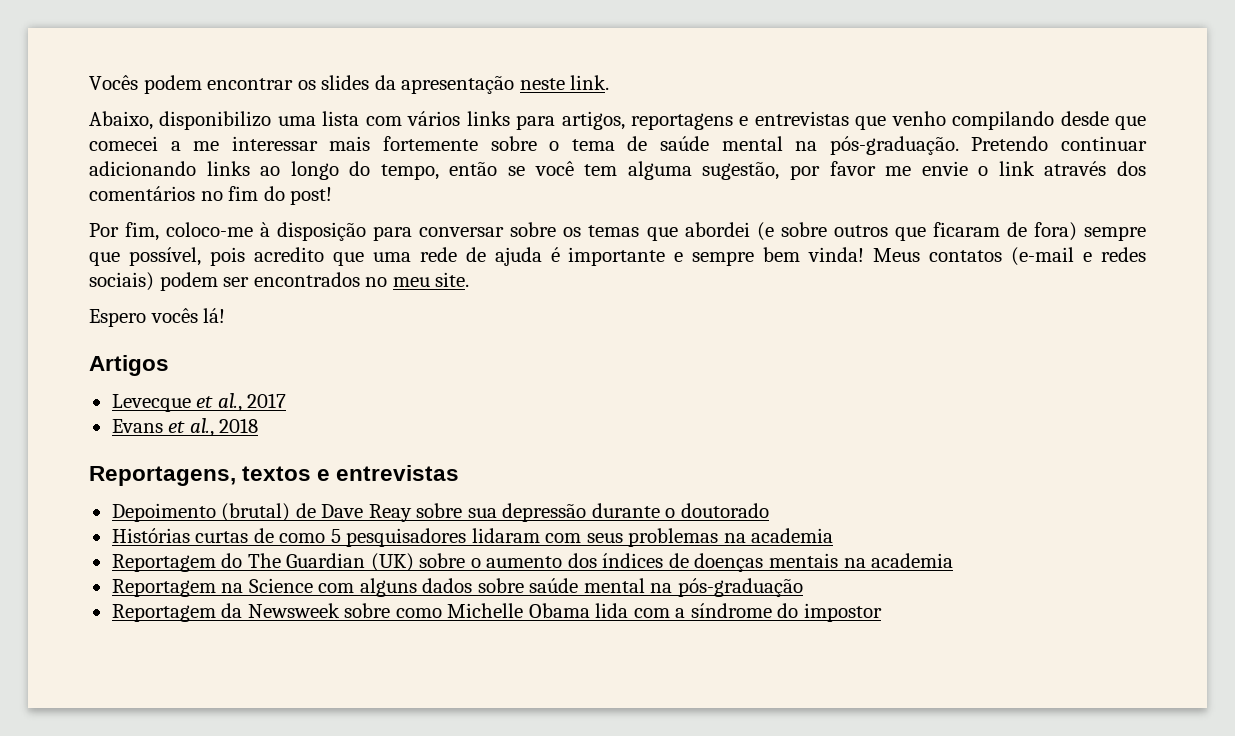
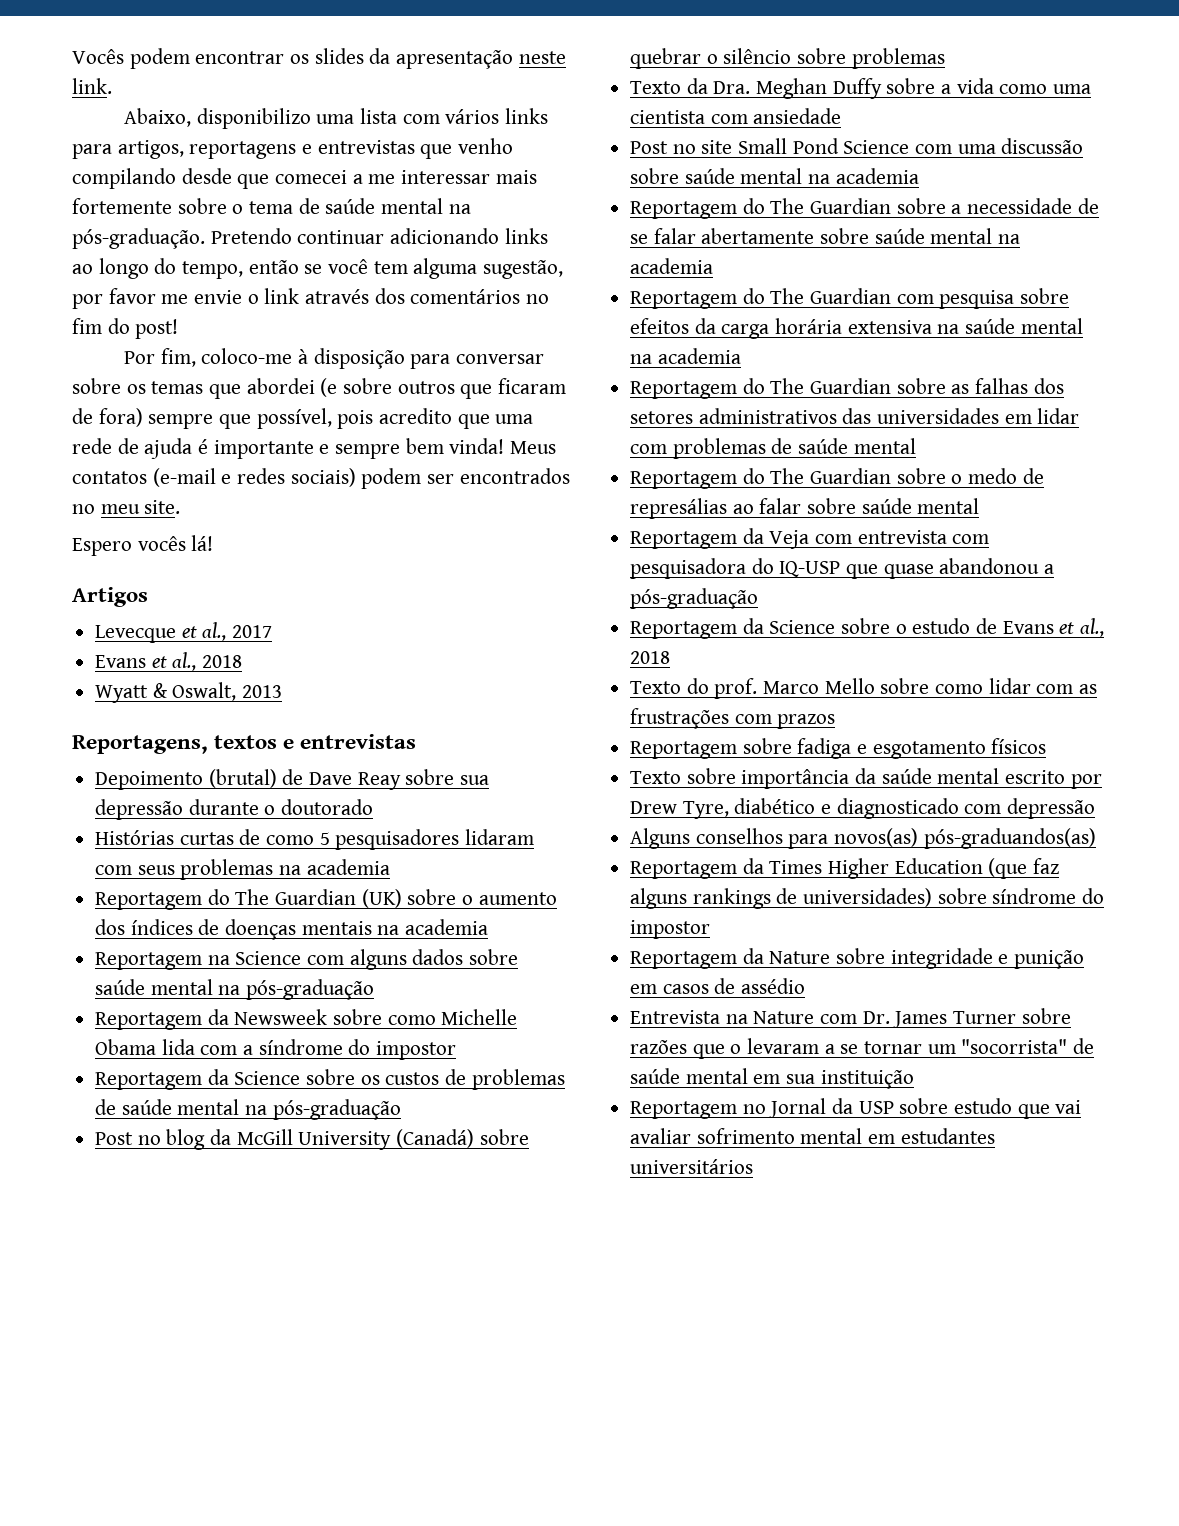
(259, 425) none -> [95,682,283,703] // Wyatt & Oswalt, 2013
(882, 612) none -> [95,1069,565,1090] [95,1099,401,1120] [95,1129,529,1150] [630,48,945,69] [630,78,1092,99] [630,108,842,124] [630,138,1084,154] [630,168,919,184] [630,198,1099,219] [630,228,1021,244] [630,258,714,274] [630,288,1070,309] [630,318,1083,339] [630,348,741,364] [630,378,1064,399] [630,408,1080,424] [630,438,916,459] [630,468,1044,489] [630,498,980,519] [630,528,990,549] [630,558,1055,579] [630,588,759,609] [630,618,1105,639] [630,651,671,664] [630,678,1098,699] [630,708,836,729] [630,738,1047,759] [630,768,1102,789] [630,798,1096,819] [630,828,1096,849] [630,858,1060,879] [630,888,1105,909] [630,920,711,939] [630,948,1085,969] [630,978,806,994] [630,1008,1071,1028] [630,1038,1095,1059] [630,1068,914,1089] [630,1098,1082,1119] [630,1128,995,1144] [630,1159,754,1174] // Reportagem da Science sobre os custos de problemas de saúde mental na pós-graduação // Post no blog da McGill University (Canadá) sobre quebrar o silêncio sobre problemas // Texto da Dra. Meghan Duffy sobre a vida como uma cientista com ansiedade // Post no site Small Pond Science com uma discussão sobre saúde mental na academia // Reportagem do The Guardian sobre a necessidade de se falar abertamente sobre saúde mental na academia // Reportagem do The Guardian com pesquisa sobre efeitos da carga horária extensiva na saúde mental na academia // Reportagem do The Guardian sobre as falhas dos setores administrativos das universidades em lidar com problemas de saúde mental // Reportagem do The Guardian sobre o medo de represálias ao falar sobre saúde mental // Reportagem da Veja com entrevista com pesquisadora do IQ-USP que quase abandonou a pós-graduação // Reportagem da Science sobre o estudo de Evans et al., 2018 // Texto do prof. Marco Mello sobre como lidar com as frustrações com prazos // Reportagem sobre fadiga e esgotamento físicos // Texto sobre importância da saúde mental escrito por Drew Tyre, diabético e diagnosticado com depressão // Alguns conselhos para novos(as) pós-graduandos(as) // Reportagem da Times Higher Education (que faz alguns rankings de universidades) sobre síndrome do impostor // Reportagem da Nature sobre integridade e punição em casos de assédio // Entrevista na Nature com Dr. James Turner sobre razões que o levaram a se tornar um "socorrista" de saúde mental em sua instituição // Reportagem no Jornal da USP sobre estudo que vai avaliar sofrimento mental em estudantes universitários

